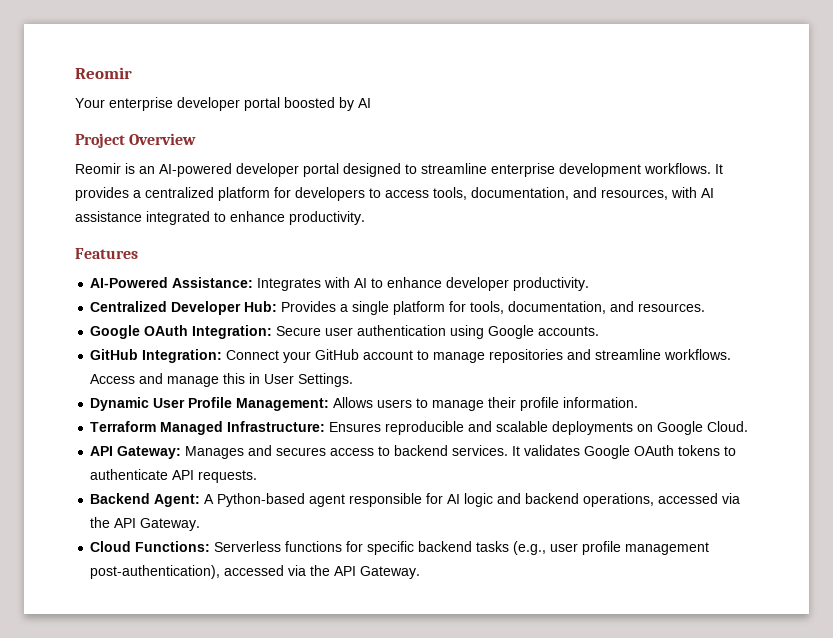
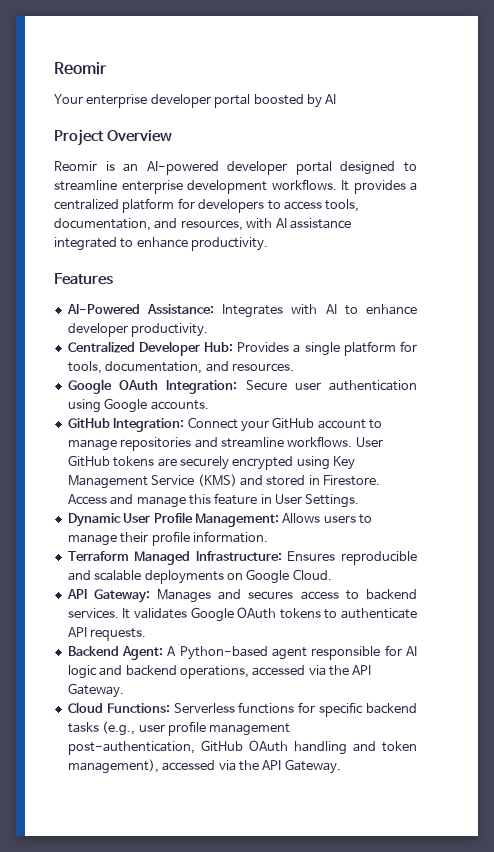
(732, 354) none -> [355,437,383,447] [67,455,355,470] [67,474,380,489] User GitHub tokens are securely encrypted using Key Management Service (KMS) and stored in Firestore.
(246, 378) none -> [214,493,258,505] feature
[90,565,221,579] post-authentication), -> [67,740,418,755] [67,759,159,774] post-authentication, GitHub OAuth handling and token management),

